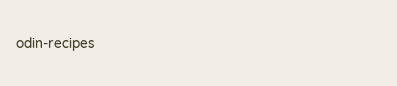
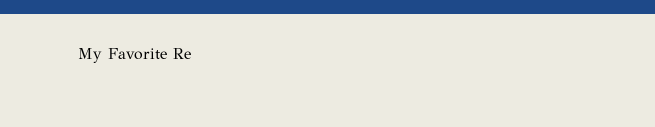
[16,37,94,51] odin-recipes -> [78,48,191,63] My Favorite Re

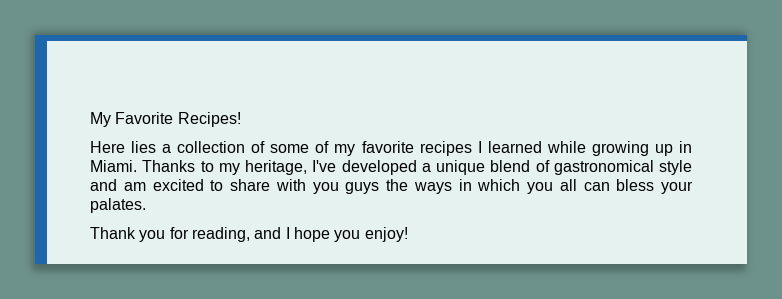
[173,48,191,59] Re -> [177,112,241,127] [90,141,692,156] [90,160,692,175] [90,179,693,194] [90,198,146,213] [90,227,408,242] Recipes! // Here lies a collection of some of my favorite recipes I learned while growing up in Miami. Thanks to my heritage, I've developed a unique blend of gastronomical style and am excited to share with you guys the ways in which you all can bless your palates. // Thank you for reading, and I hope you enjoy!

